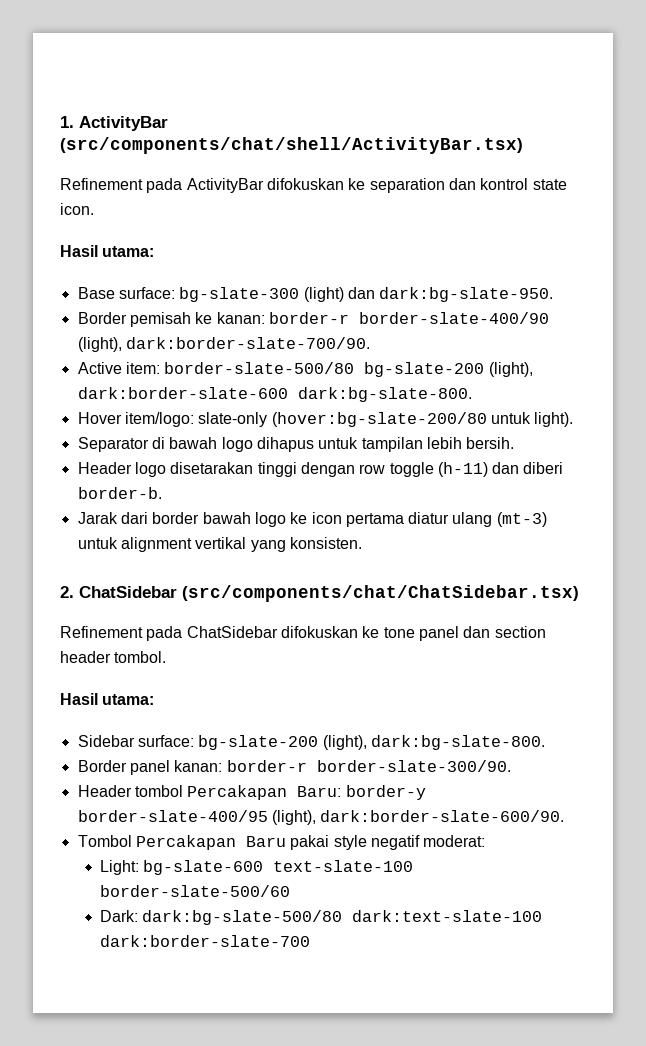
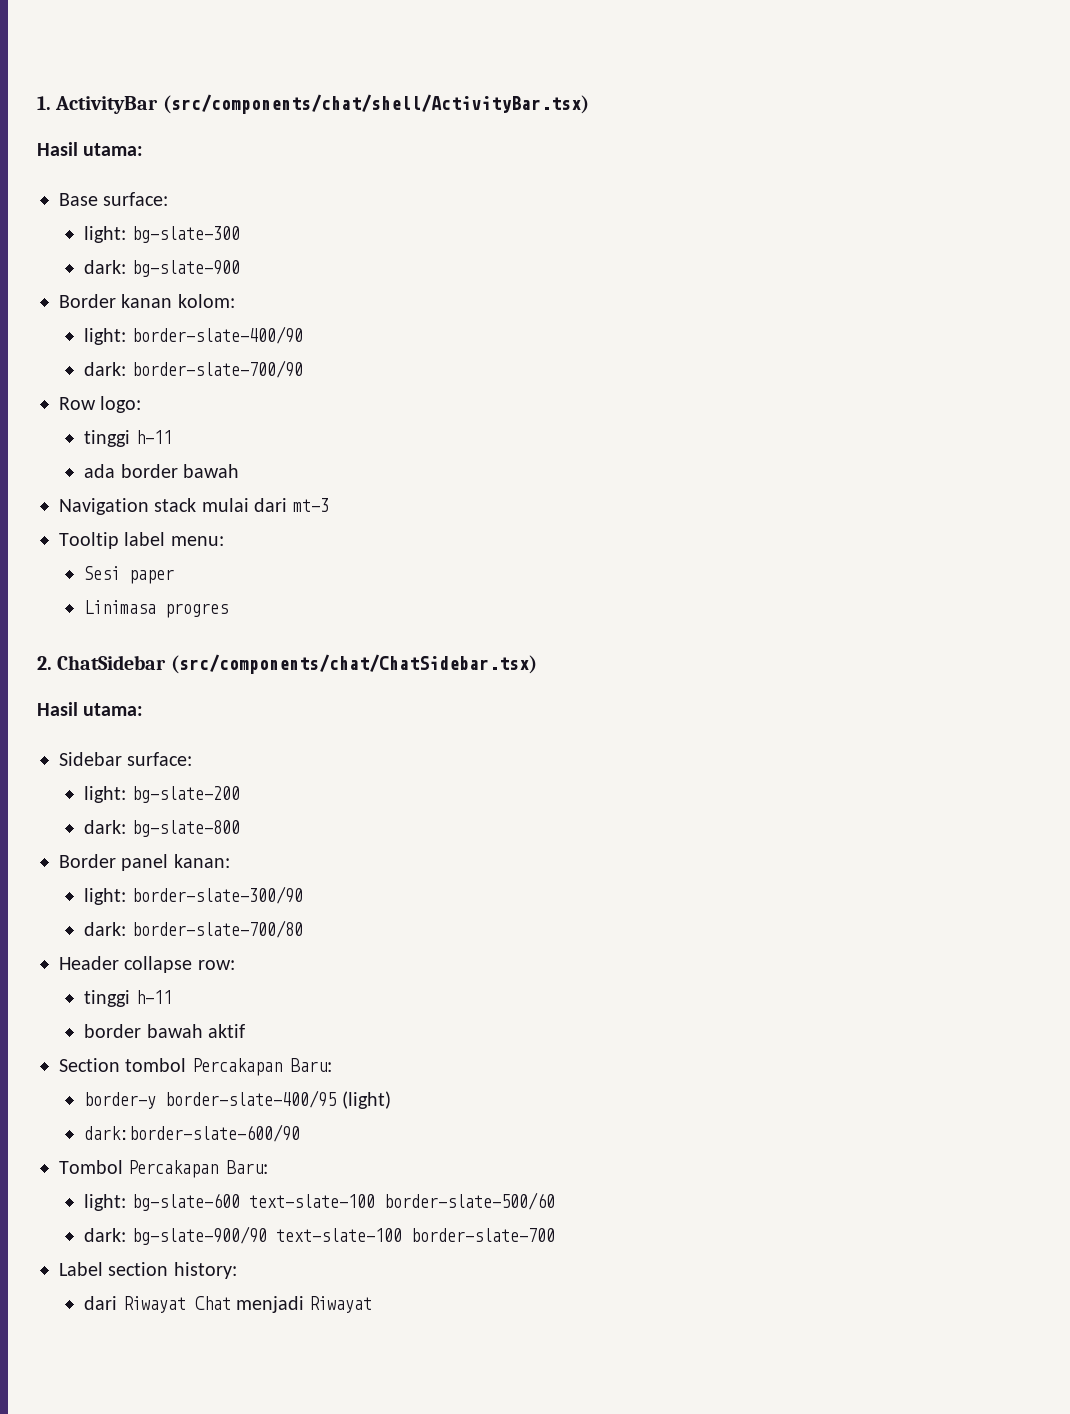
[60,178,567,193] [60,203,94,215] // Refinement pada ActivityBar difokuskan ke separation dan kontrol state icon. -> (589, 104) none
(175, 293) none -> [84,226,127,243] // light:
[303,287,554,302] [77,312,549,327] [77,337,370,352] [77,362,533,377] [77,387,472,402] [77,412,574,427] [77,437,515,452] [77,462,564,477] [77,487,162,499] [77,512,547,527] [77,537,362,552] [60,585,579,602] [60,626,546,641] [60,651,167,663] (light) dan dark:bg-slate-950. // Border pemisah ke kanan: border-r border-slate-400/90 (light), dark:border-slate-700/90. // Active item: border-slate-500/80 bg-slate-200 (light), dark:border-slate-600 dark:bg-slate-800. // Hover item/logo: slate-only (hover:bg-slate-200/80 untuk light). // Separator di bawah logo dihapus untuk tampilan lebih bersih. // Header logo disetarakan tinggi dengan row toggle (h-11) dan diberi border-b. // Jarak dari border bawah logo ke icon pertama diatur ulang (mt-3) untuk alignment vertikal yang konsisten. // 2. ChatSidebar (src/components/chat/ChatSidebar.tsx) // Refinement pada ChatSidebar difokuskan ke tone panel dan section header tombol. -> [84,260,240,277] [59,294,235,308] [84,326,303,345] [84,360,303,378] [59,396,142,413] [84,430,172,447] [84,464,240,478] [59,498,329,515] [59,532,224,549] [84,566,175,584] [84,600,229,618] [37,654,537,674] // dark: bg-slate-900 // Border kanan kolom: // light: border-slate-400/90 // dark: border-slate-700/90 // Row logo: // tinggi h-11 // ada border bawah // Navigation stack mulai dari mt-3 // Tooltip label menu: // Sesi paper // Linimasa progres // 2. ChatSidebar (src/components/chat/ChatSidebar.tsx)
[198,735,545,750] bg-slate-200 (light), dark:bg-slate-800. -> [84,786,240,803] [84,820,240,837] // light: bg-slate-200 // dark: bg-slate-800
[226,760,511,772] [77,785,132,797] border-r border-slate-300/90. // Header -> [84,886,303,905] [84,920,303,938] [59,956,235,973] [84,990,172,1007] [84,1024,246,1038] [59,1058,120,1072] // light: border-slate-300/90 // dark: border-slate-700/80 // Header collapse row: // tinggi h-11 // border bawah aktif // Section
(342, 791) none -> (332, 1065) //
[271,810,565,825] (light), dark:border-slate-600/90. -> [341,1091,391,1109] [84,1124,301,1142] (light) // dark:border-slate-600/90
[245,835,486,850] [99,860,414,875] [99,885,290,897] [99,910,543,925] [99,935,310,947] Baru pakai style negatif moderat: // Light: bg-slate-600 text-slate-100 border-slate-500/60 // Dark: dark:bg-slate-500/80 dark:text-slate-100 dark:border-slate-700 -> [227,1160,269,1174] [84,1192,555,1211] [84,1226,555,1245] [59,1262,237,1279] [84,1296,373,1313] Baru: // light: bg-slate-600 text-slate-100 border-slate-500/60 // dark: bg-slate-900/90 text-slate-100 border-slate-700 // Label section history: // dari Riwayat Chat menjadi Riwayat

